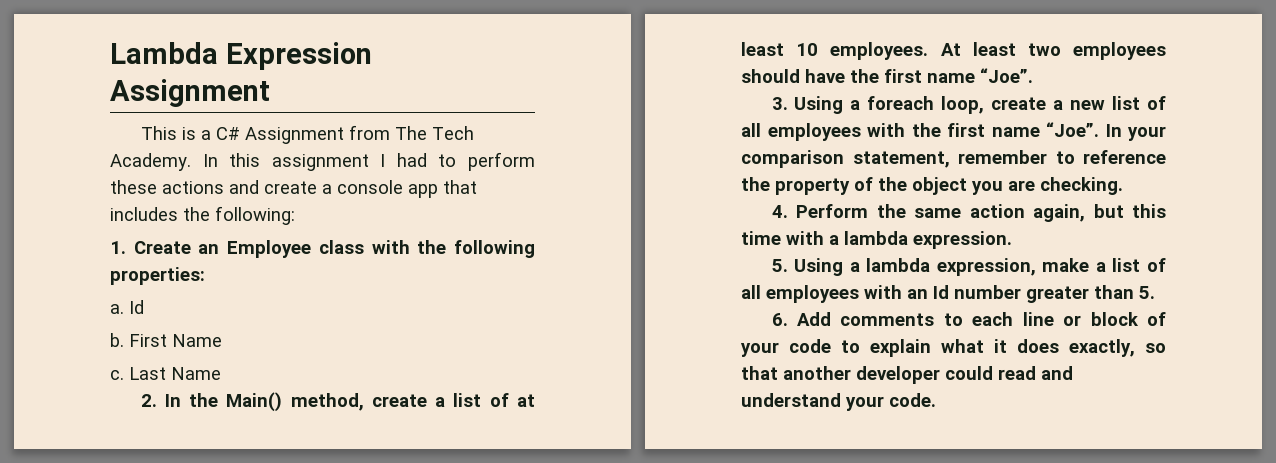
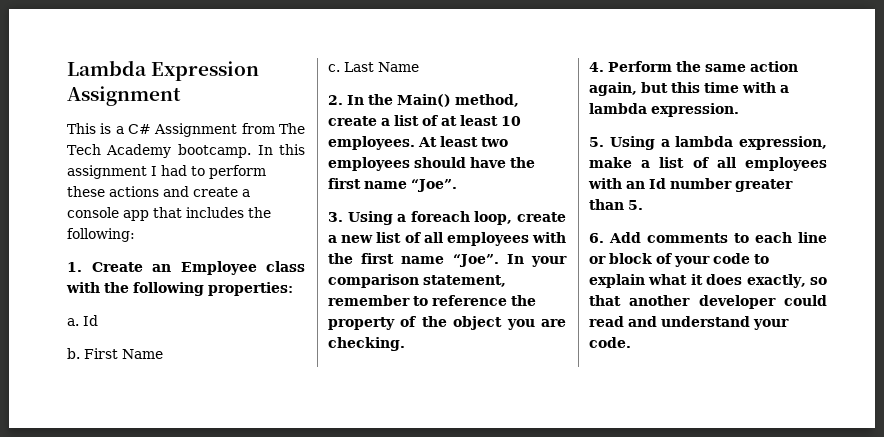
[110,153,191,171] Academy. -> [106,144,251,158] Academy bootcamp.

